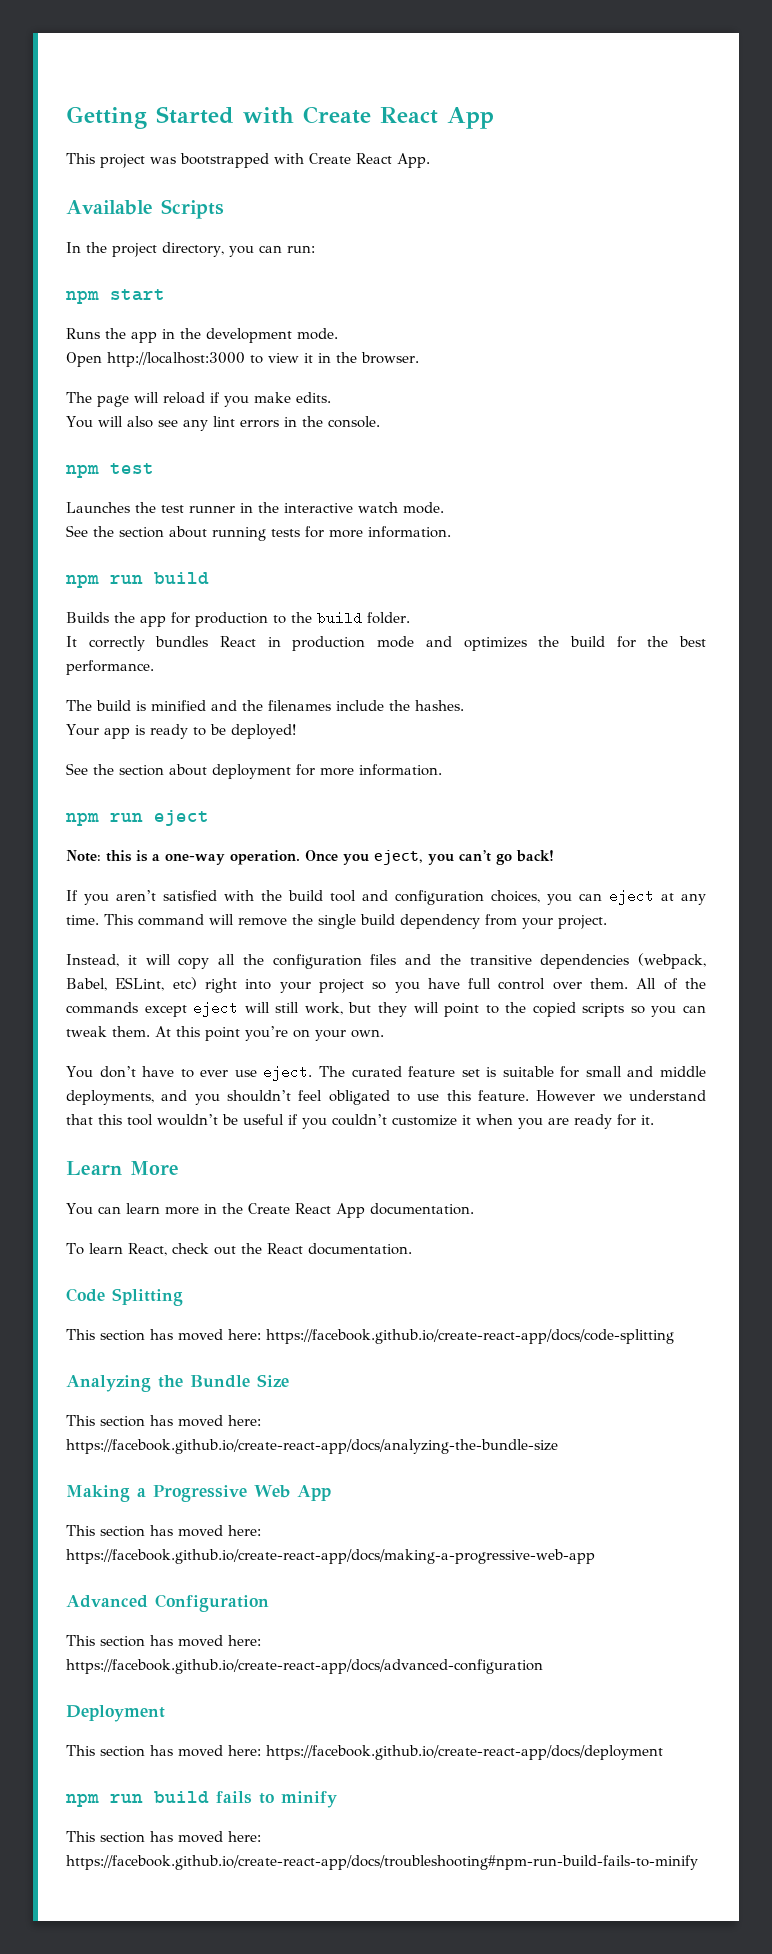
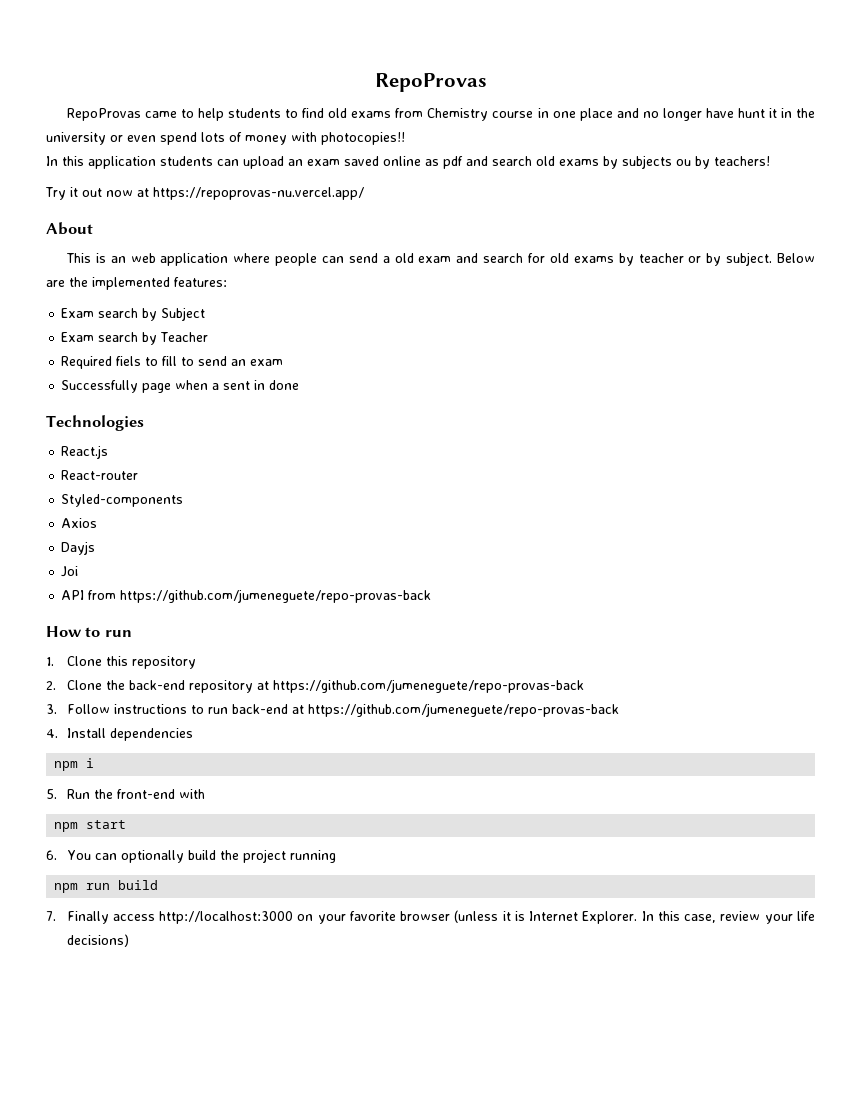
[66,106,494,129] [66,153,430,168] [66,199,224,219] [66,242,315,257] [66,289,165,304] [66,328,338,343] [66,352,419,367] [66,392,331,407] [66,416,380,431] [66,463,154,478] [66,502,444,514] [66,525,451,541] [66,572,209,588] [66,611,410,627] [66,636,707,651] [66,660,154,675] [66,700,464,711] [66,724,296,739] [66,763,442,779] [66,810,209,826] [66,850,554,865] [66,889,706,905] [66,914,607,929] [66,953,706,969] [66,977,706,993] [66,1001,706,1017] [66,1026,384,1041] [66,1065,706,1081] [66,1090,706,1105] [66,1114,654,1129] [66,1161,179,1175] [66,1203,474,1218] [66,1243,412,1256] [66,1288,183,1306] [66,1329,674,1344] [66,1374,289,1392] [66,1415,261,1427] [66,1439,558,1454] [66,1485,331,1502] [66,1525,261,1537] [66,1549,595,1564] [66,1594,269,1612] [66,1635,261,1647] [66,1659,543,1674] [66,1705,165,1722] [66,1745,663,1760] [66,1791,337,1808] [66,1831,261,1843] [66,1855,698,1870] Getting Started with Create React App // This project was bootstrapped with Create React App. // Available Scripts // In the project directory, you can run: // npm start // Runs the app in the development mode. // Open http://localhost:3000 to view it in the browser. // The page will reload if you make edits. // You will also see any lint errors in the console. // npm test // Launches the test runner in the interactive watch mode. // See the section about running tests for more information. // npm run build // Builds the app for production to the build folder. // It correctly bundles React in production mode and optimizes the build for the best performance. // The build is minified and the filenames include the hashes. // Your app is ready to be deployed! // See the section about deployment for more information. // npm run eject // Note: this is a one-way operation. Once you eject, you can’t go back! // If you aren’t satisfied with the build tool and configuration choices, you can eject at any time. This command will remove the single build dependency from your project. // Instead, it will copy all the configuration files and the transitive dependencies (webpack, Babel, ESLint, etc) right into your project so you have full control over them. All of the commands except eject will still work, but they will point to the copied scripts so you can tweak them. At this point you’re on your own. // You don’t have to ever use eject. The curated feature set is suitable for small and middle deployments, and you shouldn’t feel obligated to use this feature. However we understand that this tool wouldn’t be useful if you couldn’t customize it when you are ready for it. // Learn More // You can learn more in the Create React App documentation. // To learn React, check out the React documentation. // Code Splitting // This section has moved here: https://facebook.github.io/create-react-app/docs/code-splitting // Analyzing the Bundle Size // This section has moved here: https://facebook.github.io/create-react-app/docs/analyzing-the-bundle-size // Making a Progressive Web App // This section has moved here: https://facebook.github.io/create-react-app/docs/making-a-progressive-web-app // Advanced Configuration // This section has moved here: https://facebook.github.io/create-react-app/docs/advanced-configuration // Deployment // This section has moved here: https://facebook.github.io/create-react-app/docs/deployment // npm run build fails to minify // This section has moved here: https://facebook.github.io/create-react-app/docs/troubleshooting#npm-run-build-fails-to-minify -> [374,73,487,92] [66,108,815,121] [46,132,405,145] [46,155,770,169] [45,187,364,200] [46,222,93,235] [65,252,815,266] [46,277,227,290] [61,307,206,321] [61,332,209,345] [61,356,284,369] [61,380,300,393] [46,415,144,431] [61,445,109,459] [61,470,139,480] [61,494,184,507] [61,518,98,528] [61,541,96,555] [61,566,79,577] [61,589,432,603] [46,626,132,637] [46,656,196,669] [46,679,584,693] [46,703,619,717] [46,728,193,741] [54,758,95,771] [46,789,205,799] [54,820,127,832] [46,849,336,863] [54,880,159,893] [46,910,816,924] [66,934,129,947] RepoProvas // RepoProvas came to help students to find old exams from Chemistry course in one place and no longer have hunt it in the university or even spend lots of money with photocopies!! // In this application students can upload an exam saved online as pdf and search old exams by subjects ou by teachers! // Try it out now at https://repoprovas-nu.vercel.app/ // About // This is an web application where people can send a old exam and search for old exams by teacher or by subject. Below are the implemented features: // Exam search by Subject // Exam search by Teacher // Required fiels to fill to send an exam // Successfully page when a sent in done // Technologies // React.js // React-router // Styled-components // Axios // Dayjs // Joi // API from https://github.com/jumeneguete/repo-provas-back // How to run // 1. Clone this repository // 2. Clone the back-end repository at https://github.com/jumeneguete/repo-provas-back // 3. Follow instructions to run back-end at https://github.com/jumeneguete/repo-provas-back // 4. Install dependencies // npm i // 5. Run the front-end with // npm start // 6. You can optionally build the project running // npm run build // 7. Finally access http://localhost:3000 on your favorite browser (unless it is Internet Explorer. In this case, review your life decisions)

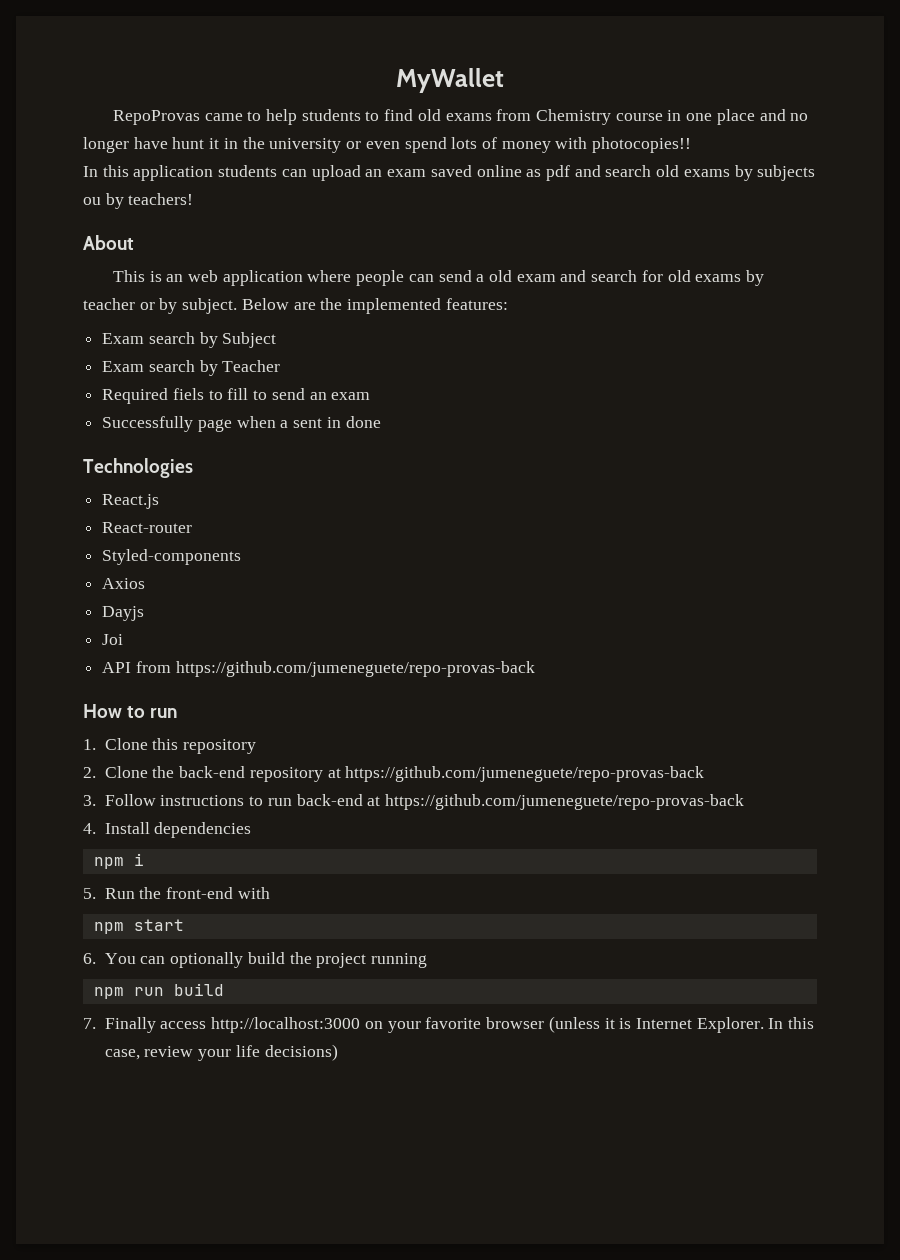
[374,73,487,92] RepoProvas -> [395,68,505,93] MyWallet
[45,187,364,200] // Try it out now at https://repoprovas-nu.vercel.app/ -> (194, 199) none

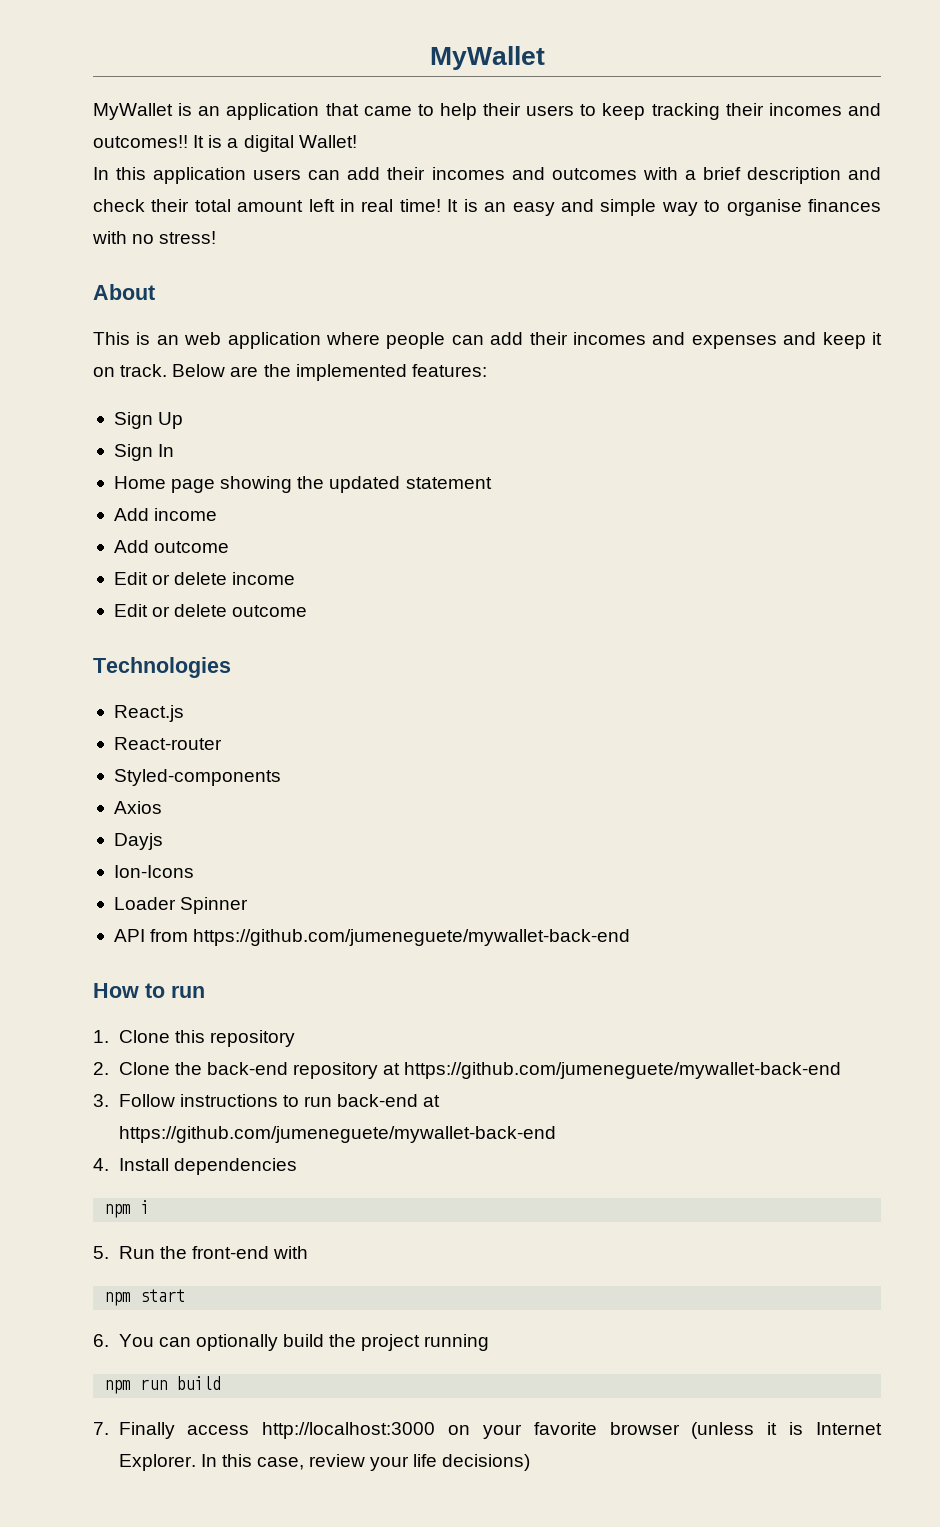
[112,109,809,125] [83,137,692,153] [83,165,816,181] [83,193,194,209] RepoProvas came to help students to find old exams from Chemistry course in one place and no longer have hunt it in the university or even spend lots of money with photocopies!! // In this application students can upload an exam saved online as pdf and search old exams by subjects ou by teachers! -> [93,103,881,120] [93,135,357,152] [93,167,881,184] [93,199,881,216] [92,231,217,244] MyWallet is an application that came to help their users to keep tracking their incomes and outcomes!! It is a digital Wallet! // In this application users can add their incomes and outcomes with a brief description and check their total amount left in real time! It is an easy and simple way to organise finances with no stress!
[438,270,765,286] [83,298,238,314] send a old exam and search for old exams by teacher or by subject. -> [490,332,882,349] [93,364,168,377] add their incomes and expenses and keep it on track.
[102,332,277,348] [102,360,281,376] [102,388,371,404] [102,416,381,432] Exam search by Subject // Exam search by Teacher // Required fiels to fill to send an exam // Successfully page when a sent in done -> [113,412,184,429] [113,444,175,461] [113,476,492,493] [113,508,218,521] [113,540,230,553] [113,572,296,585] [113,604,308,617] Sign Up // Sign In // Home page showing the updated statement // Add income // Add outcome // Edit or delete income // Edit or delete outcome
[102,634,124,645] Joi -> [113,865,194,878] [113,897,249,914] Ion-Icons // Loader Spinner
[175,661,535,677] https://github.com/jumeneguete/repo-provas-back -> [193,929,631,946] https://github.com/jumeneguete/mywallet-back-end
[345,766,705,782] https://github.com/jumeneguete/repo-provas-back -> [404,1062,842,1079] https://github.com/jumeneguete/mywallet-back-end
[385,794,745,810] https://github.com/jumeneguete/repo-provas-back -> [118,1126,556,1143] https://github.com/jumeneguete/mywallet-back-end

